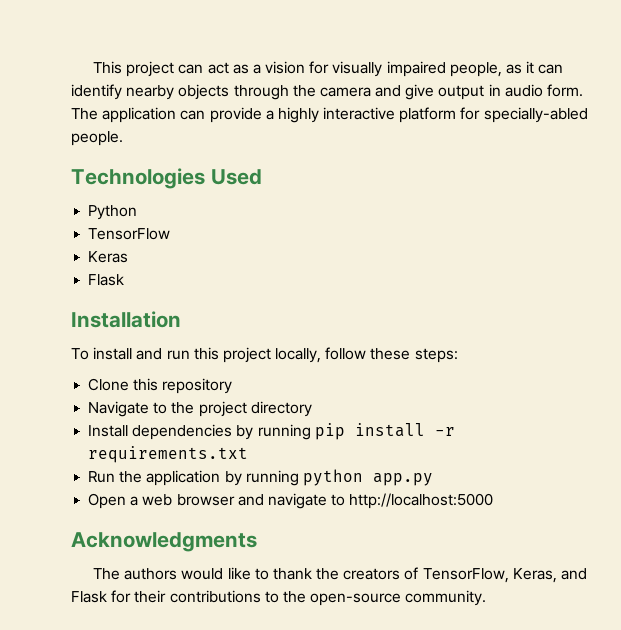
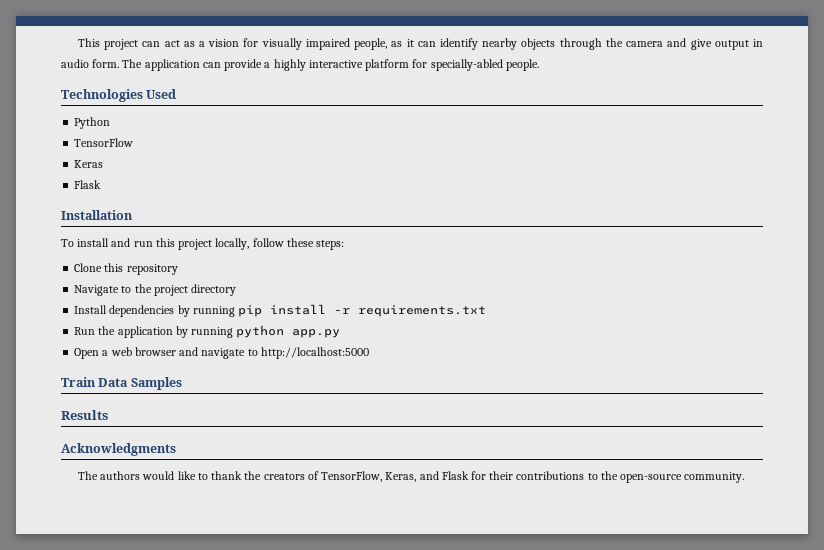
(494, 501) none -> [61,377,182,390] [61,410,108,420] // Train Data Samples // Results

